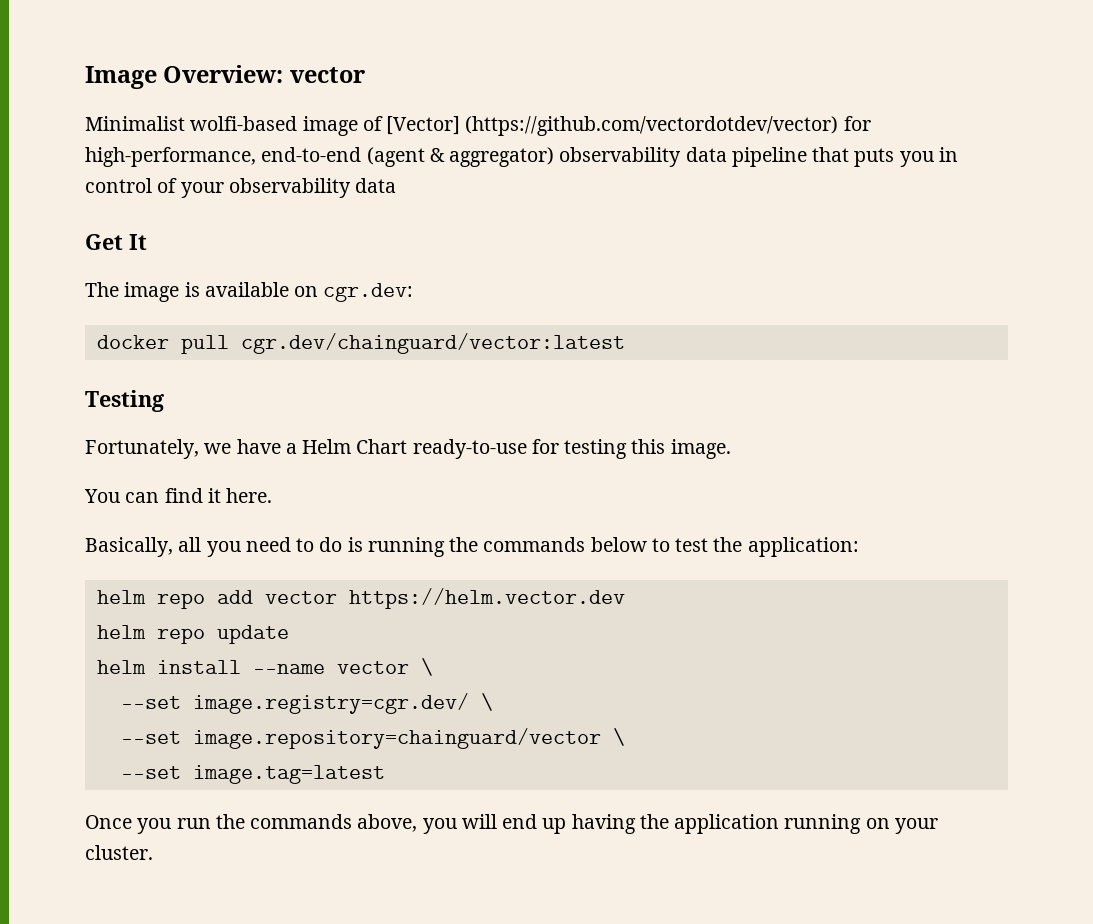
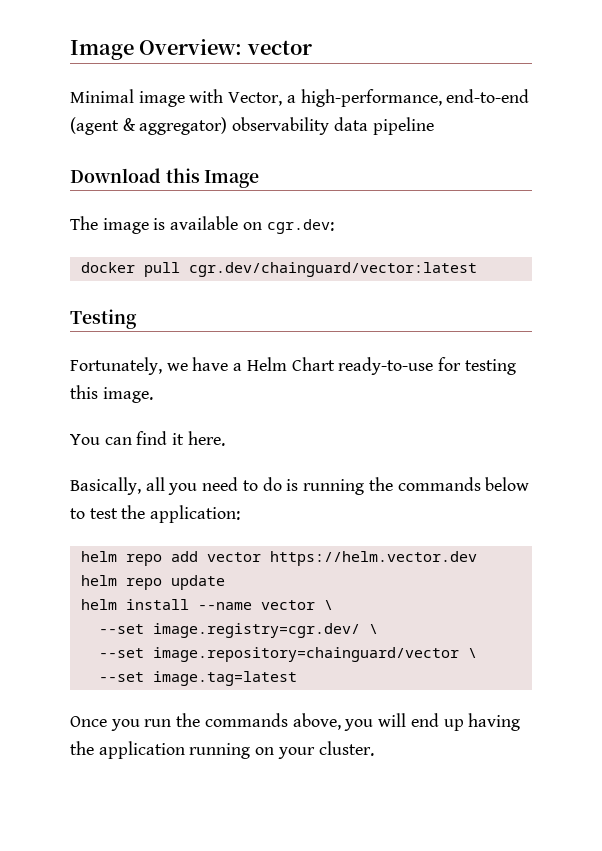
[85,116,871,136] Minimalist wolfi-based image of [Vector] (https://github.com/vectordotdev/vector) for -> [70,89,296,107] Minimal image with Vector, a
[812,147,958,167] [85,178,397,198] [85,234,147,250] that puts you in control of your observability data // Get It -> [70,168,260,188] // Download this Image

